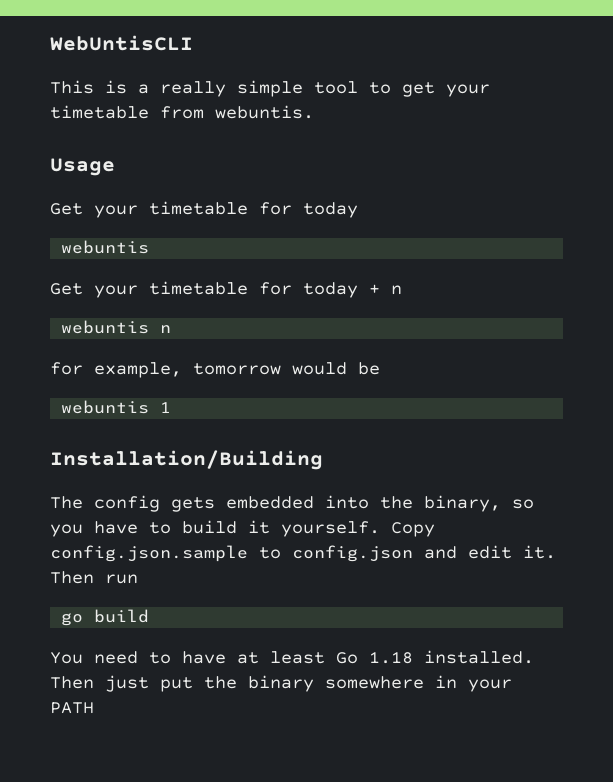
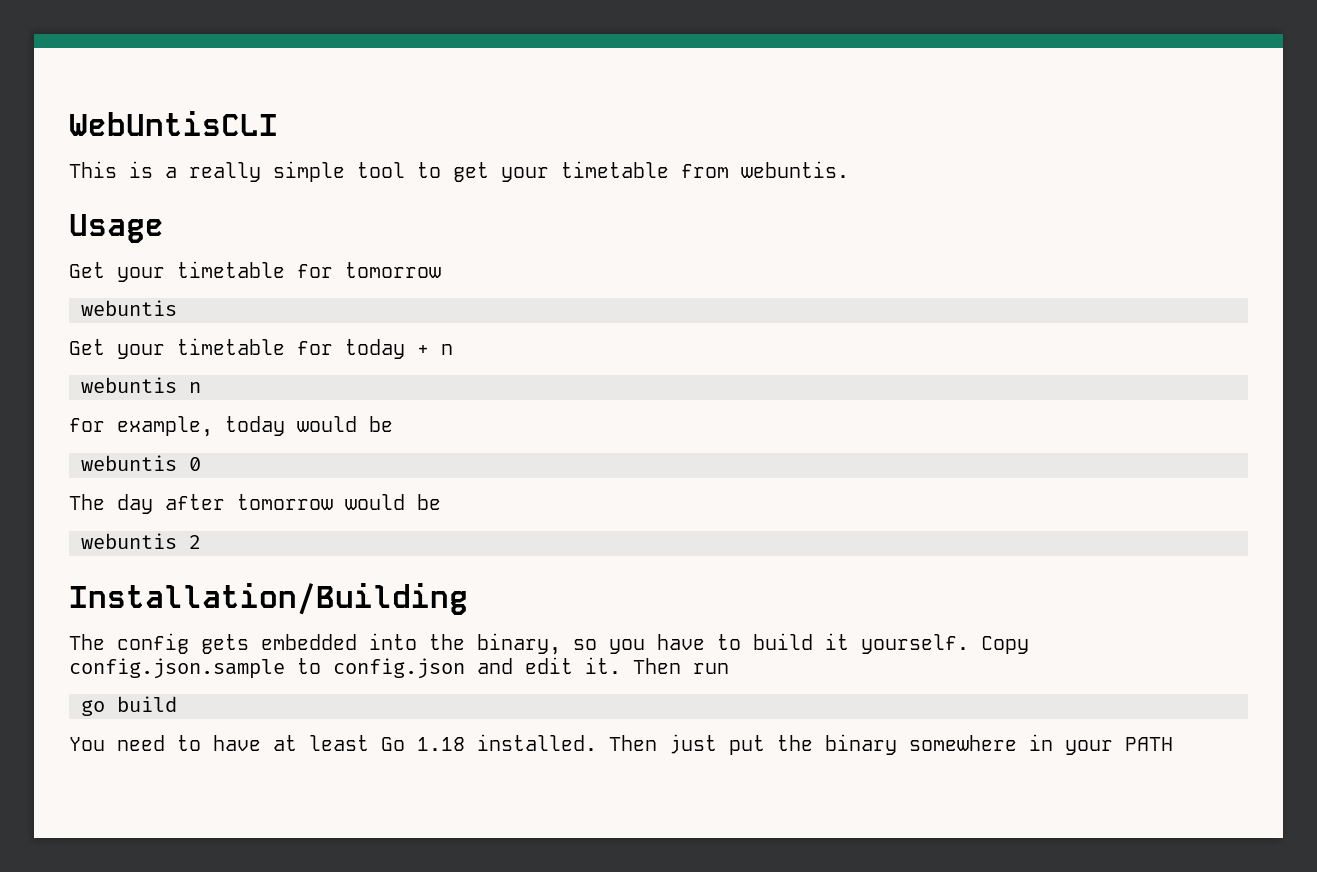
[303,202,358,218] today -> [345,262,441,278] tomorrow
(182, 370) none -> [225,416,393,436] [81,455,201,471] [69,494,225,514] today would be // webuntis 0 // The day after
[160,402,172,413] 1 -> [189,535,201,549] 2

